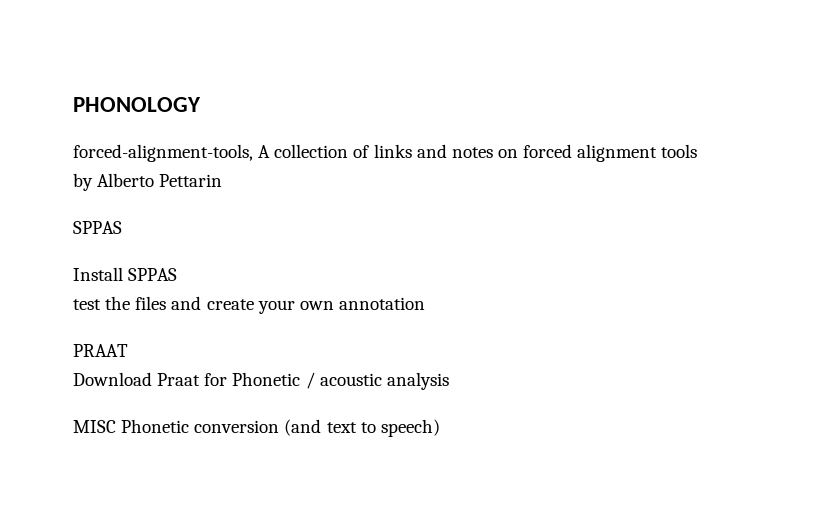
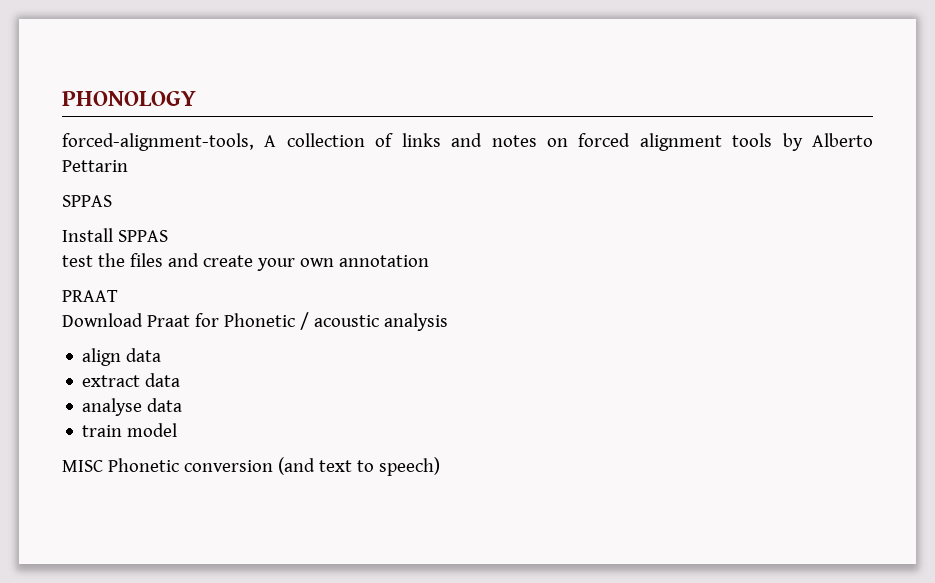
(449, 381) none -> [82,348,162,366] [82,373,181,387] [82,398,183,416] [82,423,178,437] // align data // extract data // analyse data // train model

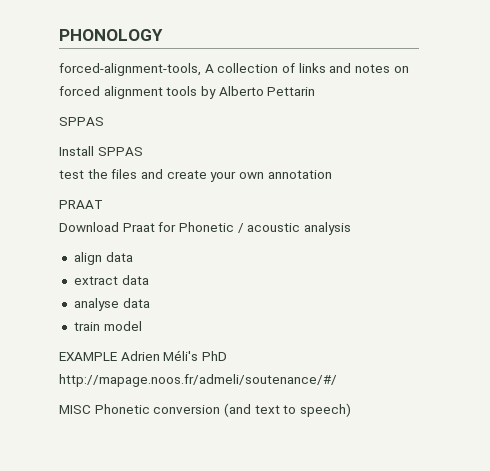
(178, 430) none -> [59,350,227,361] [59,374,337,387] // EXAMPLE Adrien Méli's PhD http://mapage.noos.fr/admeli/soutenance/#/

